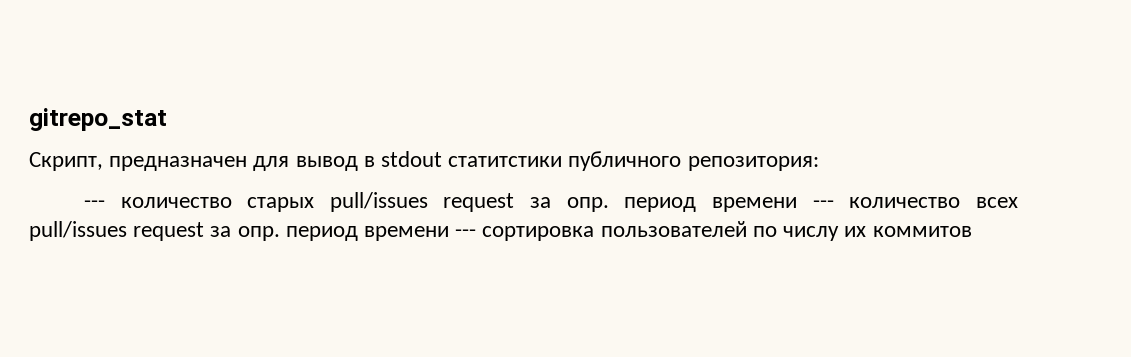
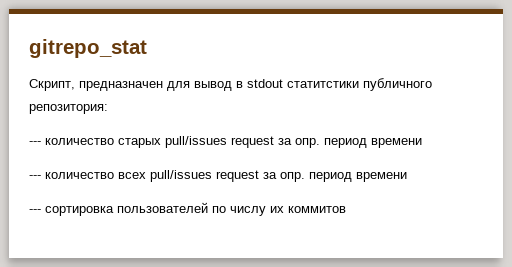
(798, 204) none -> (422, 143) //
(450, 233) none -> (407, 177) //

